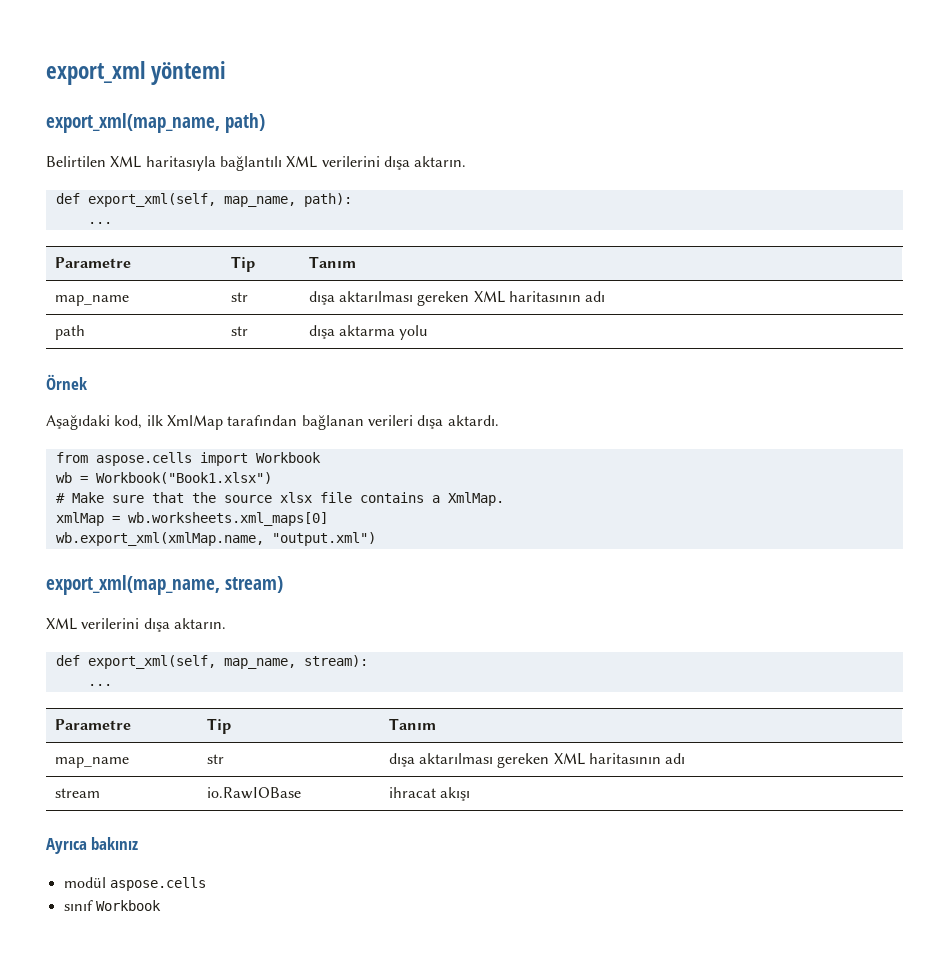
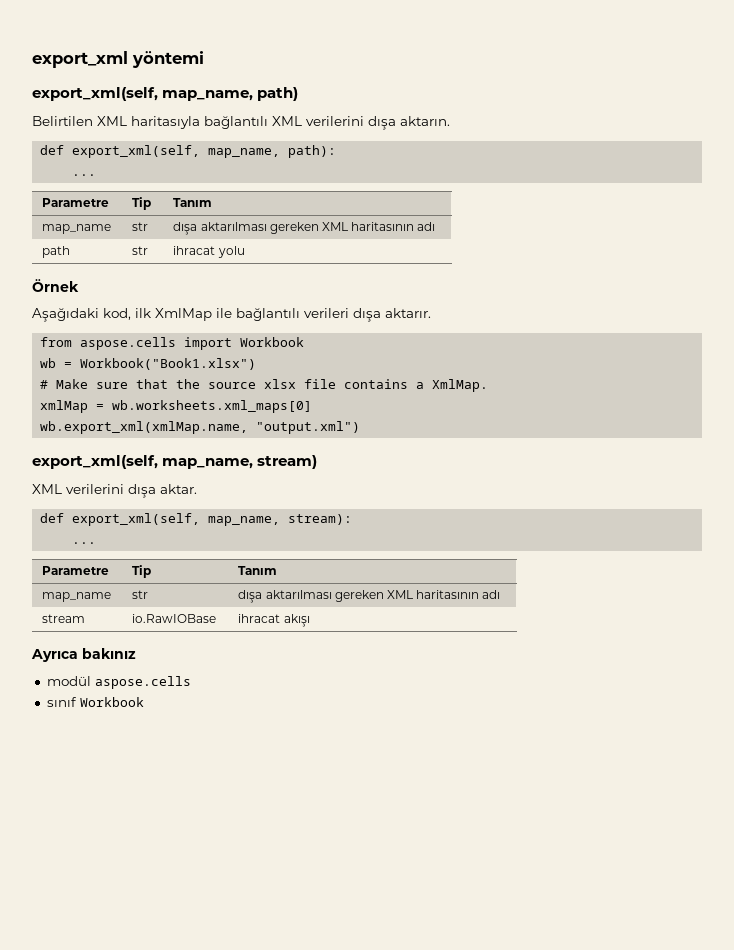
[46,113,220,133] export_xml(map_name, -> [32,87,254,101] export_xml(self, map_name,
[308,325,395,339] dışa aktarma -> [173,246,216,255] ihracat
[227,415,364,430] tarafından bağlanan -> [216,308,300,321] ile bağlantılı
[447,415,499,426] aktardı. -> [385,308,431,318] aktarır.
[46,575,220,595] export_xml(map_name, -> [32,455,254,469] export_xml(self, map_name,
[173,618,226,629] aktarın. -> [160,484,197,494] aktar.

